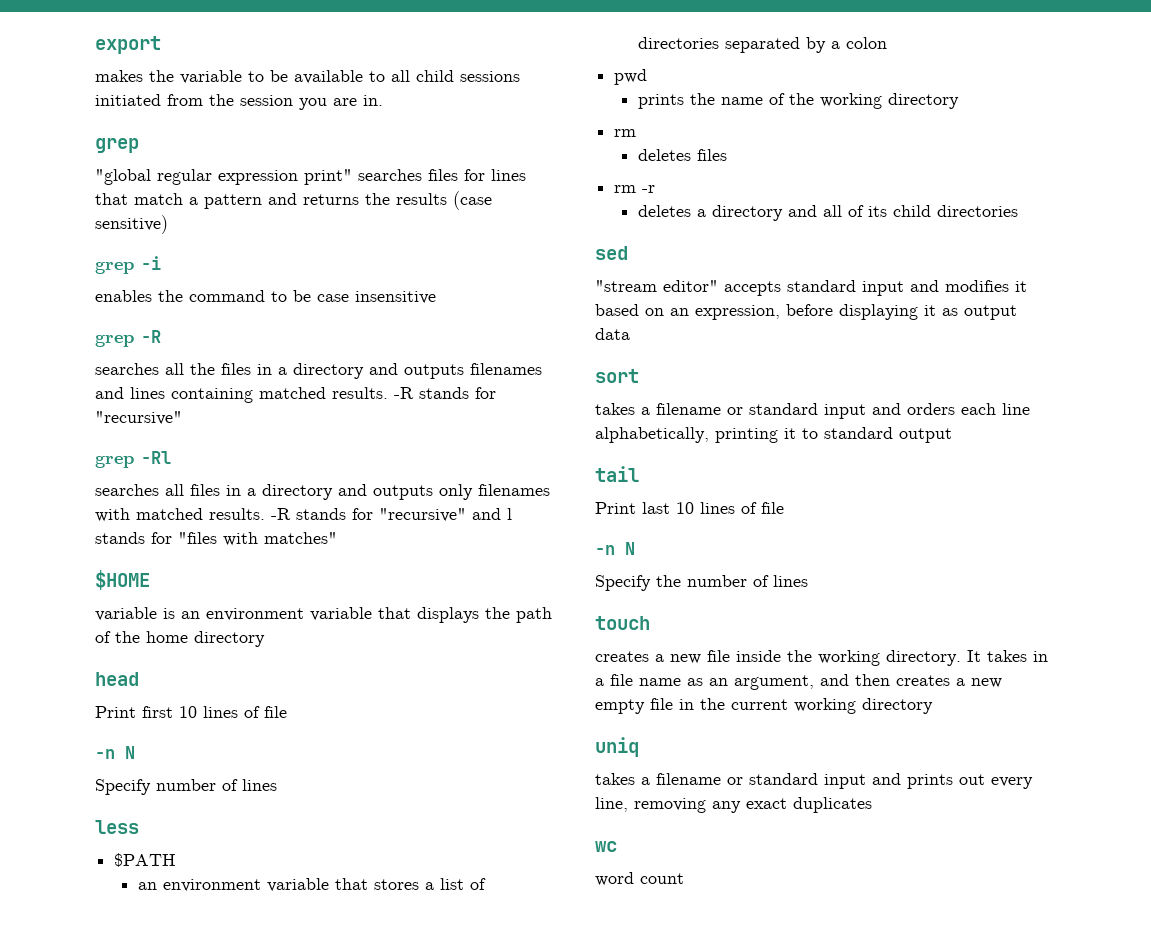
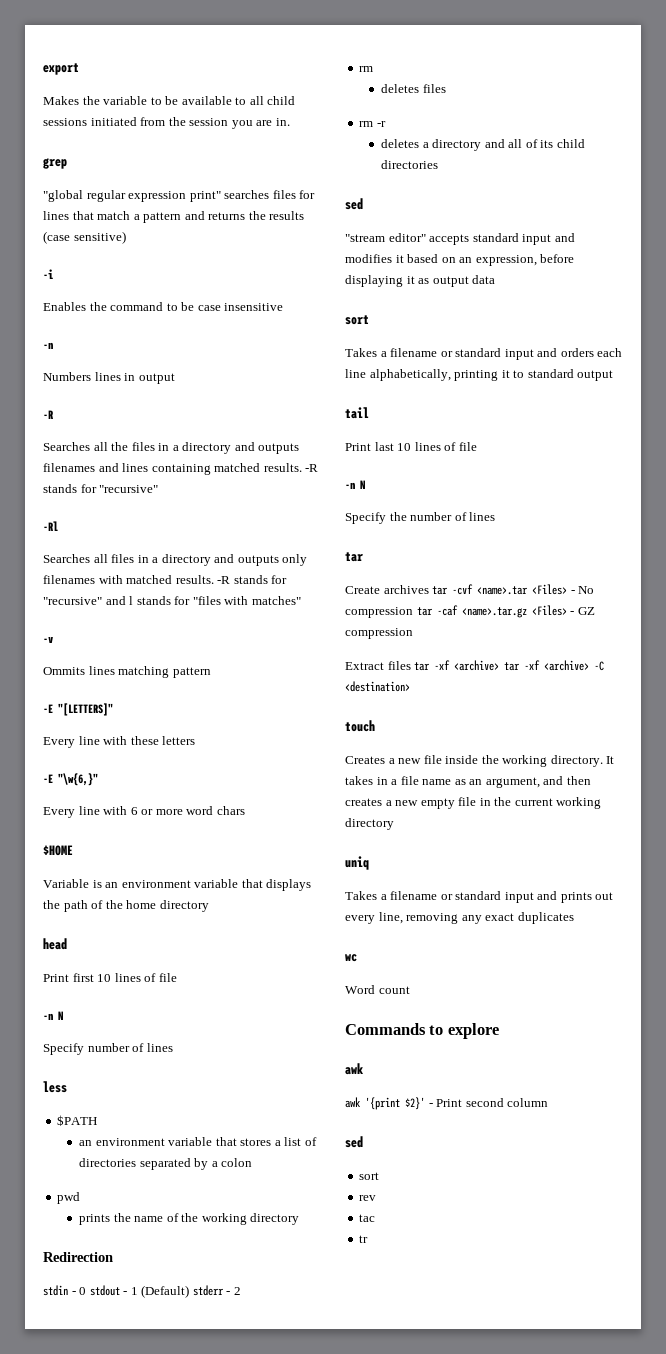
[95,70,143,82] makes -> [43,96,79,105] Makes
[95,261,134,274] grep -> (126, 237) none
[95,290,152,302] enables -> [43,302,86,311] Enables
[95,334,134,347] grep -> [43,342,53,349] [43,372,175,384] -n // Numbers lines in output //
[95,363,159,375] searches -> [43,442,90,451] Searches
[95,455,134,468] grep -> (159, 489) none
[95,484,159,496] searches -> [43,554,90,563] Searches
(337, 538) none -> [43,637,53,643] [43,666,211,678] [43,703,113,716] [43,736,196,748] [43,773,98,786] [43,806,245,818] // -v // Ommits lines matching pattern // -E "[LETTERS]" // Every line with these letters // -E "\w{6,}" // Every line with 6 or more word chars
[95,607,157,621] variable -> [43,879,89,888] Variable
(959, 101) none -> [43,1252,113,1262] [43,1285,241,1298] // Redirection // stdin - 0 stdout - 1 (Default) stderr - 2
[595,403,635,415] takes -> [345,348,377,357] Takes
(808, 581) none -> [345,552,363,562] [345,584,595,595] [345,605,595,618] [345,628,413,639] [345,660,605,671] [345,681,410,692] // tar // Create archives tar -cvf <name>.tar <Files> - No compression tar -caf <name>.tar.gz <Files> - GZ compression // Extract files tar -xf <archive> tar -xf <archive> -C <destination>
[595,651,649,662] creates -> [345,756,385,764] Creates
[595,773,635,785] takes -> [345,891,377,900] Takes
[595,872,634,886] word -> [345,985,375,994] Word
(684, 878) none -> [345,1023,499,1039] [345,1063,363,1075] [345,1097,549,1110] [345,1136,363,1148] [359,1172,380,1180] [359,1195,377,1201] [359,1214,376,1222] [359,1235,369,1243] // Commands to explore // awk // awk '{print $2}' - Print second column // sed // sort // rev // tac // tr

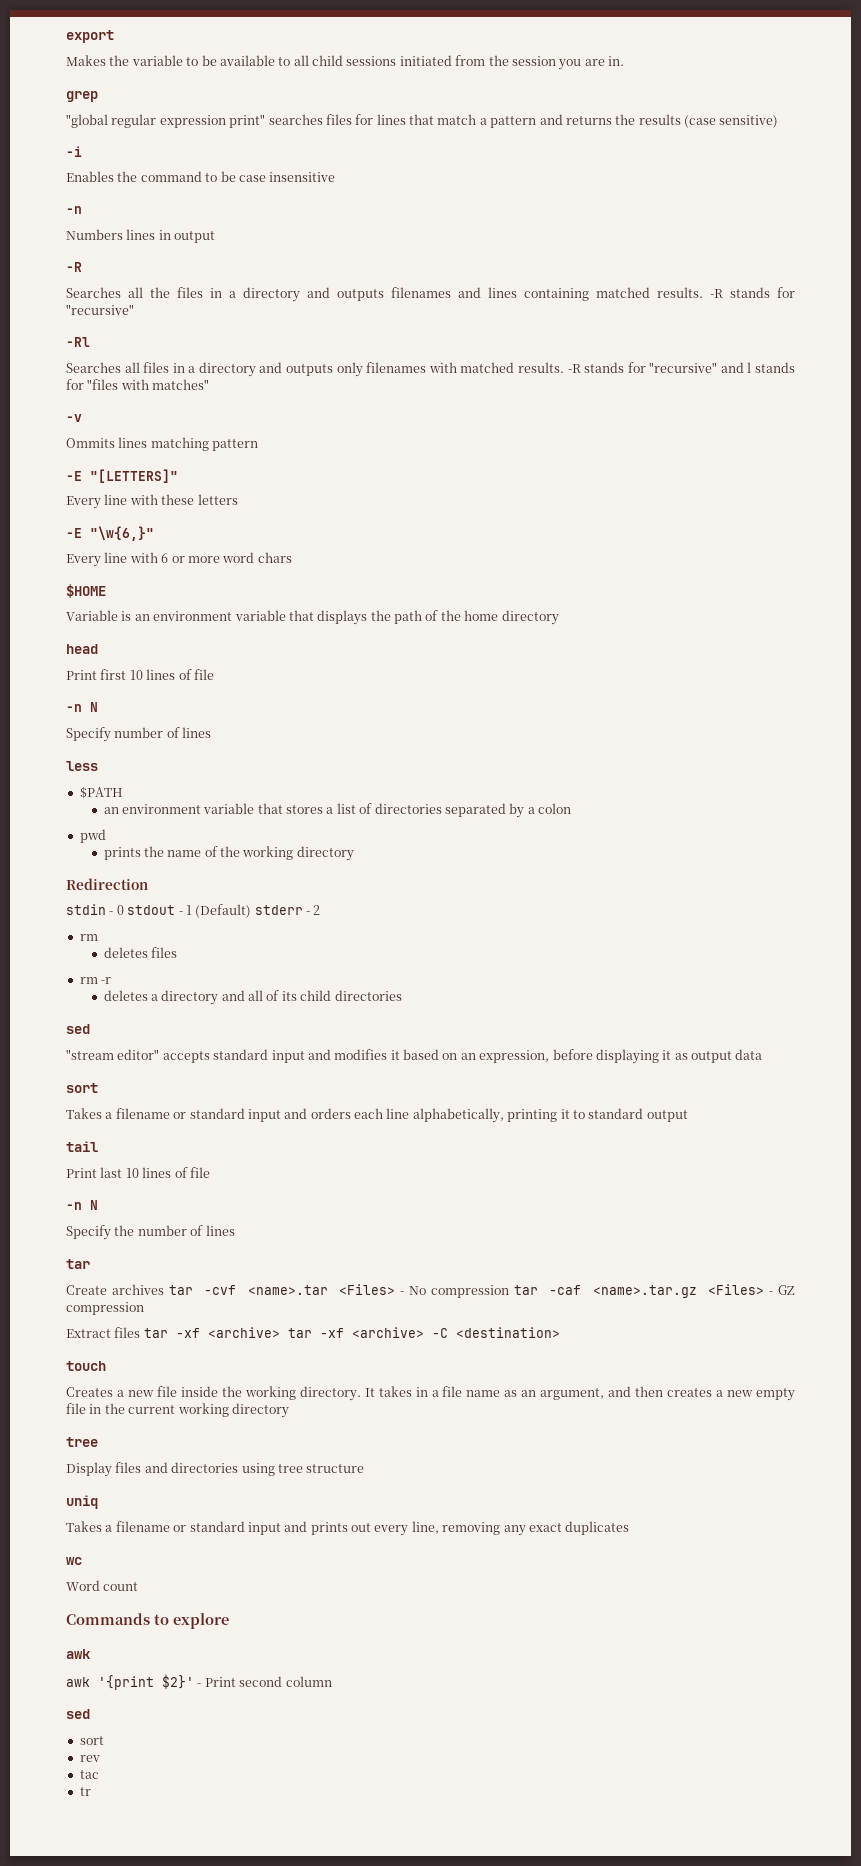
(394, 824) none -> [66,1437,98,1447] [66,1462,365,1477] // tree // Display files and directories using tree structure

